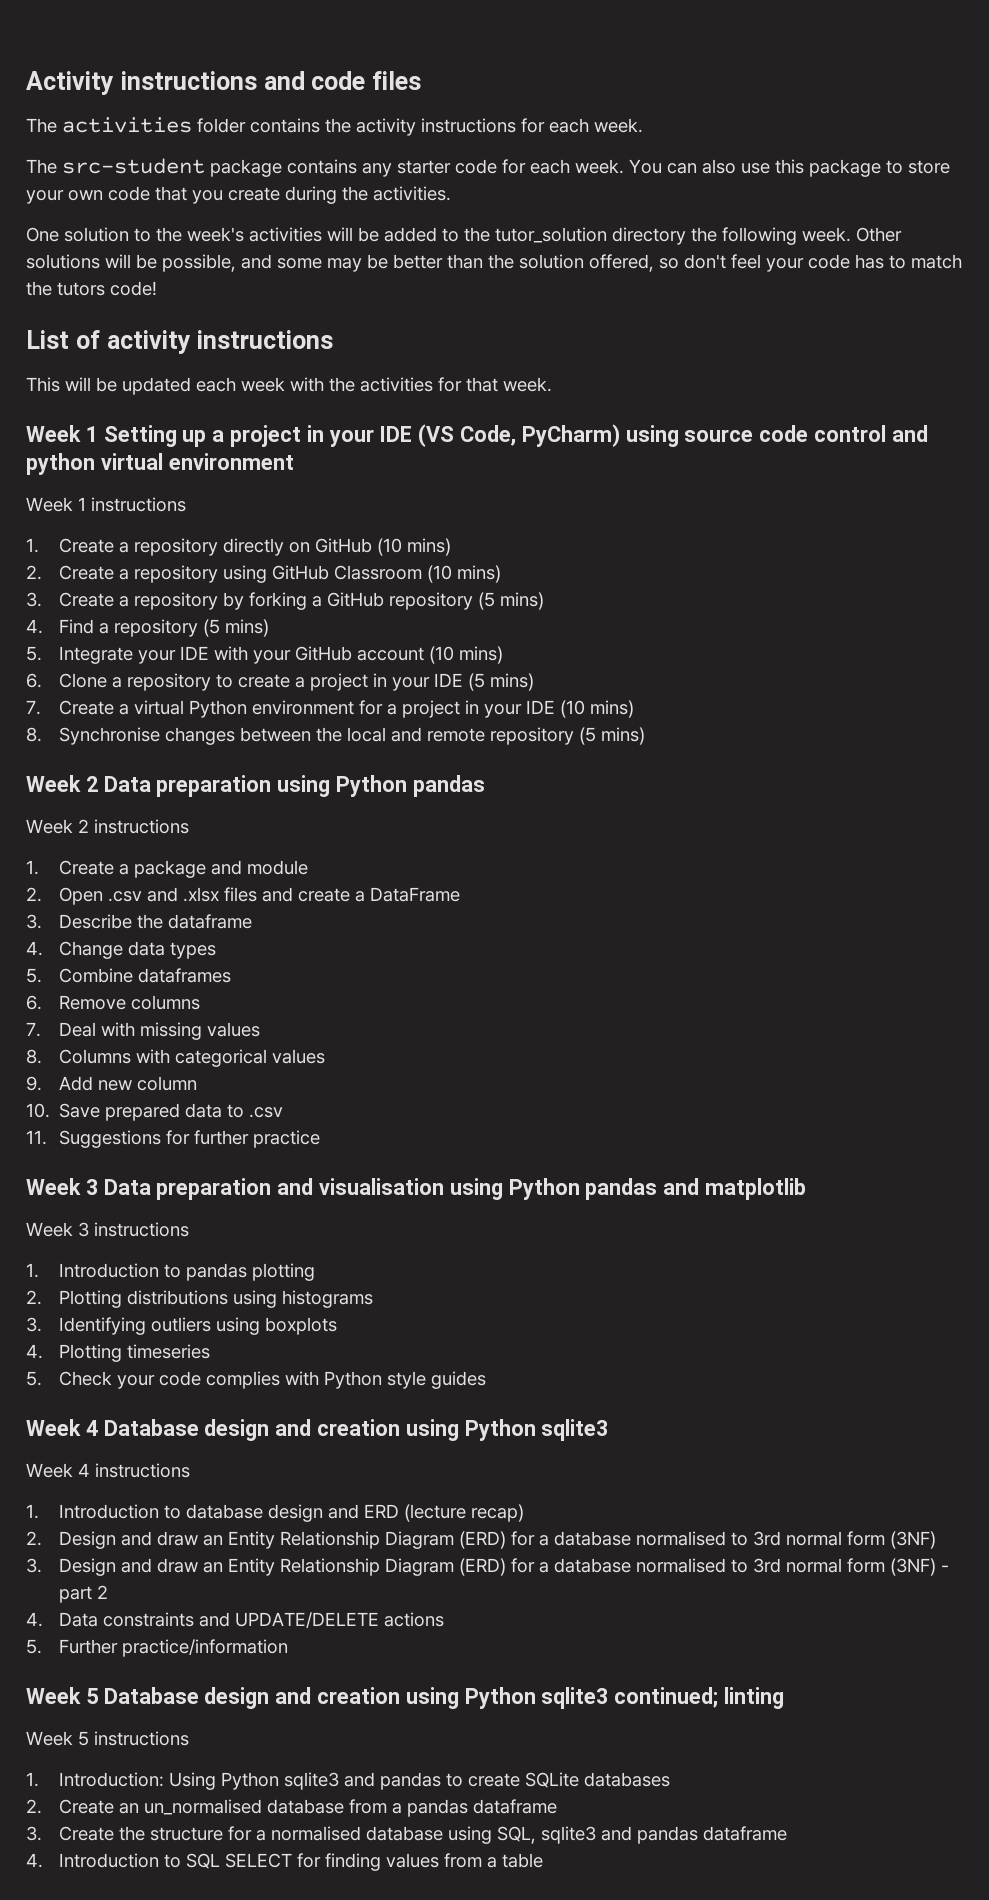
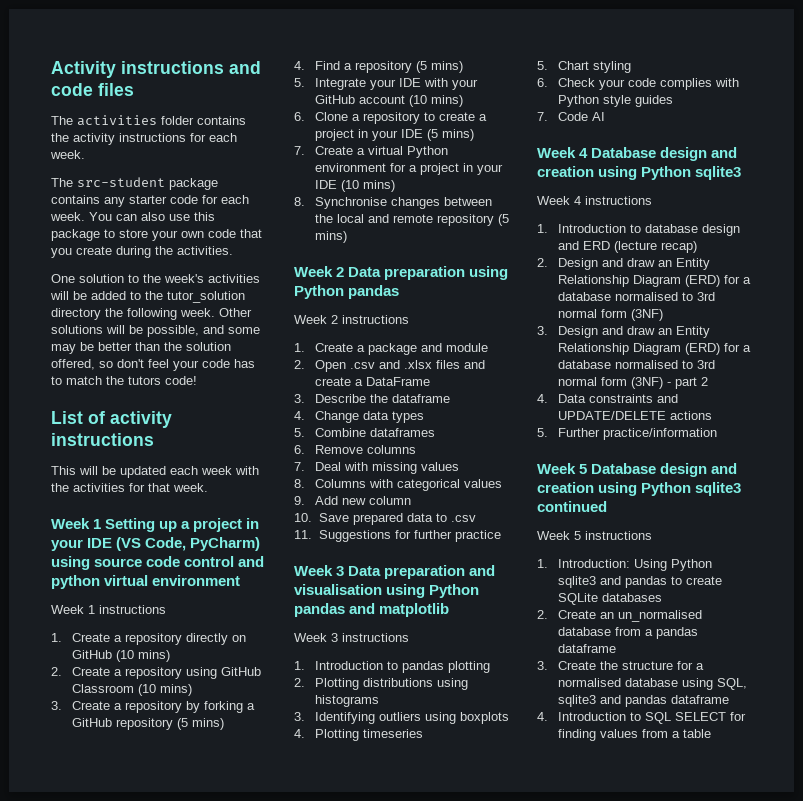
(42, 1378) none -> [557,61,631,73] [537,78,548,87] Chart styling // 6.
(487, 1380) none -> [537,112,605,121] // 7. Code AI
[614,1687,785,1709] continued; linting -> [537,501,607,512] continued

